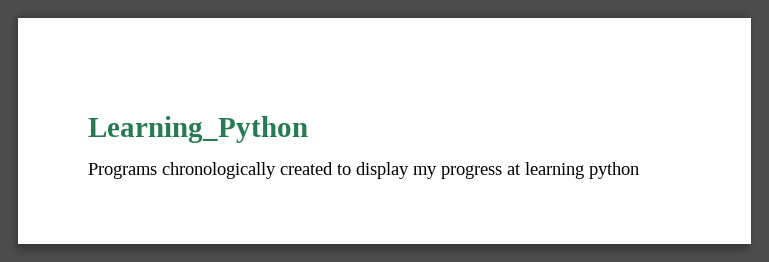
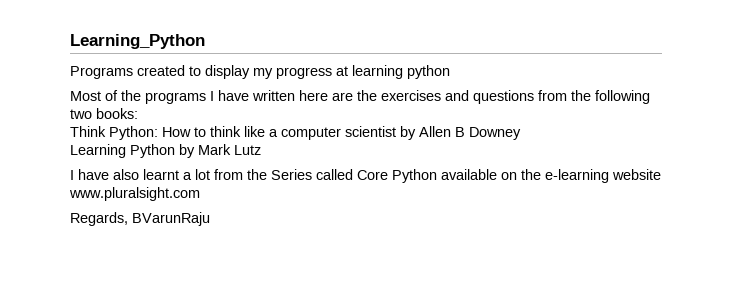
[162,162,276,179] chronologically -> (133, 72) none
(639, 170) none -> [70,90,650,104] [70,108,138,119] [70,126,521,140] [70,144,261,158] [70,169,661,183] [69,187,200,201] [70,212,210,226] // Most of the programs I have written here are the exercises and questions from the following two books: // Think Python: How to think like a computer scientist by Allen B Downey // Learning Python by Mark Lutz // I have also learnt a lot from the Series called Core Python available on the e-learning website www.pluralsight.com // Regards, BVarunRaju

